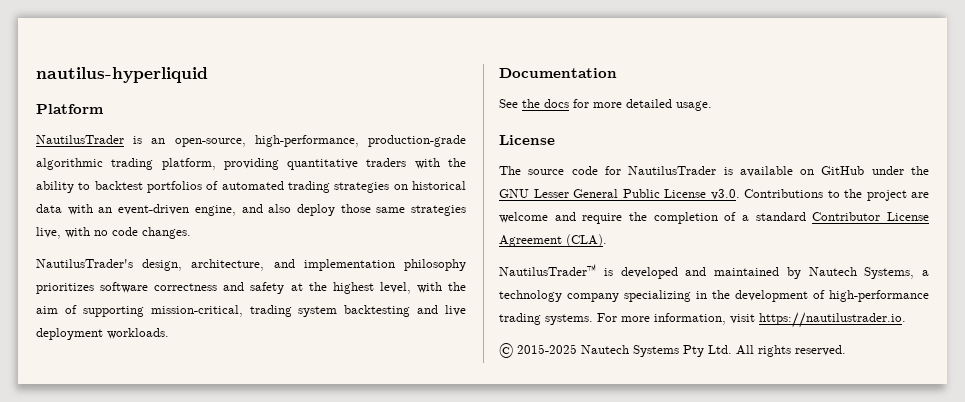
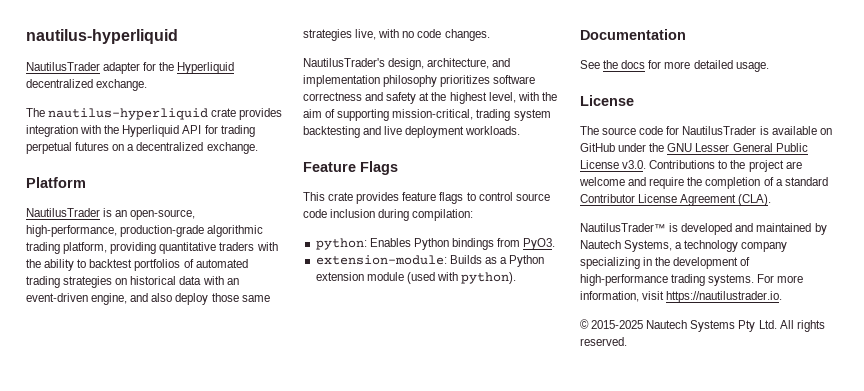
[36,67,208,83] nautilus-hyperliquid -> [26,29,178,44] [26,62,235,74] [26,79,148,91] [26,108,283,120] [26,125,255,137] [26,142,258,154] nautilus-hyperliquid // NautilusTrader adapter for the Hyperliquid decentralized exchange. // The nautilus-hyperliquid crate provides integration with the Hyperliquid API for trading perpetual futures on a decentralized exchange.
(169, 333) none -> [303,161,398,175] [303,192,550,204] [303,209,474,221] [315,238,556,250] [315,255,545,267] [315,272,517,284] // Feature Flags // This crate provides feature flags to control source code inclusion during compilation: // python: Enables Python bindings from PyO3. // extension-module: Builds as a Python extension module (used with python).

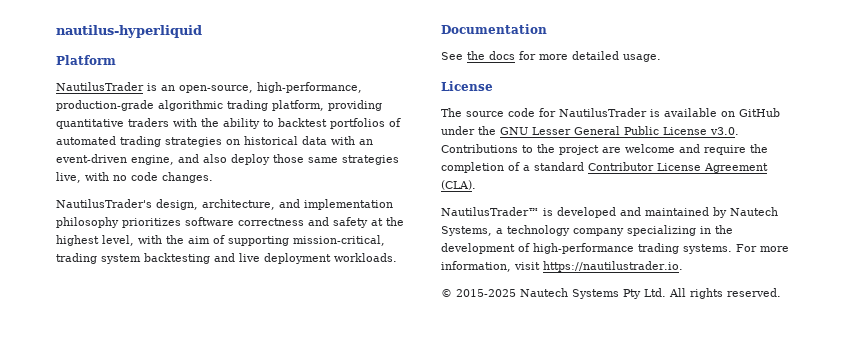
[26,29,178,44] [26,62,235,74] [26,79,148,91] [26,108,283,120] [26,125,255,137] [26,142,258,154] nautilus-hyperliquid // NautilusTrader adapter for the Hyperliquid decentralized exchange. // The nautilus-hyperliquid crate provides integration with the Hyperliquid API for trading perpetual futures on a decentralized exchange. -> [56,25,202,38] nautilus-hyperliquid
[303,161,398,175] [303,192,550,204] [303,209,474,221] [315,238,556,250] [315,255,545,267] [315,272,517,284] // Feature Flags // This crate provides feature flags to control source code inclusion during compilation: // python: Enables Python bindings from PyO3. // extension-module: Builds as a Python extension module (used with python). -> (397, 257) none

